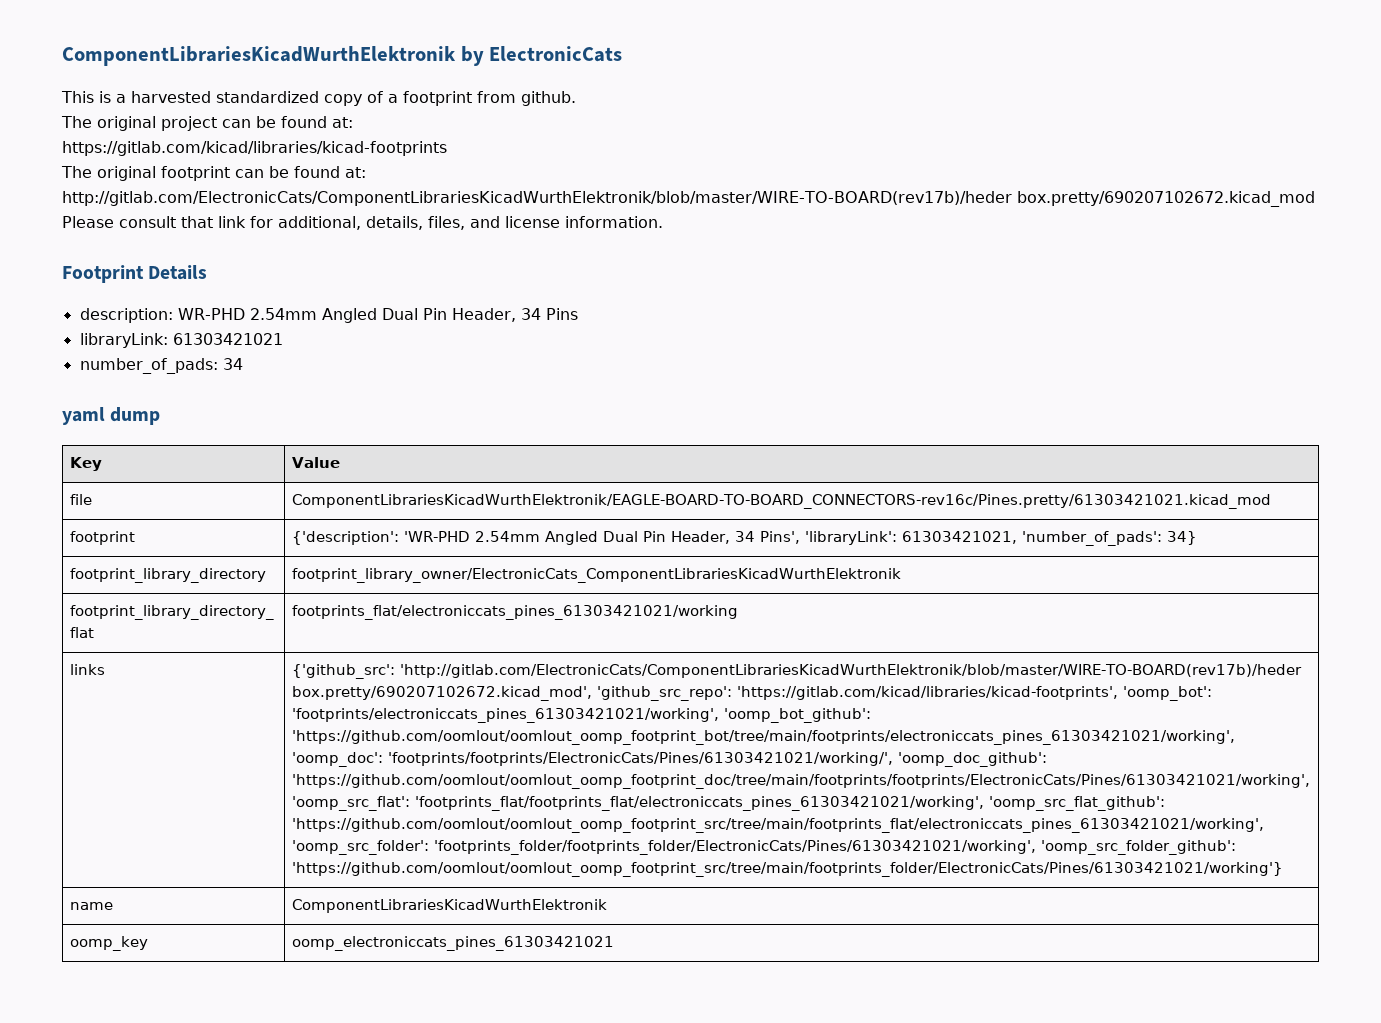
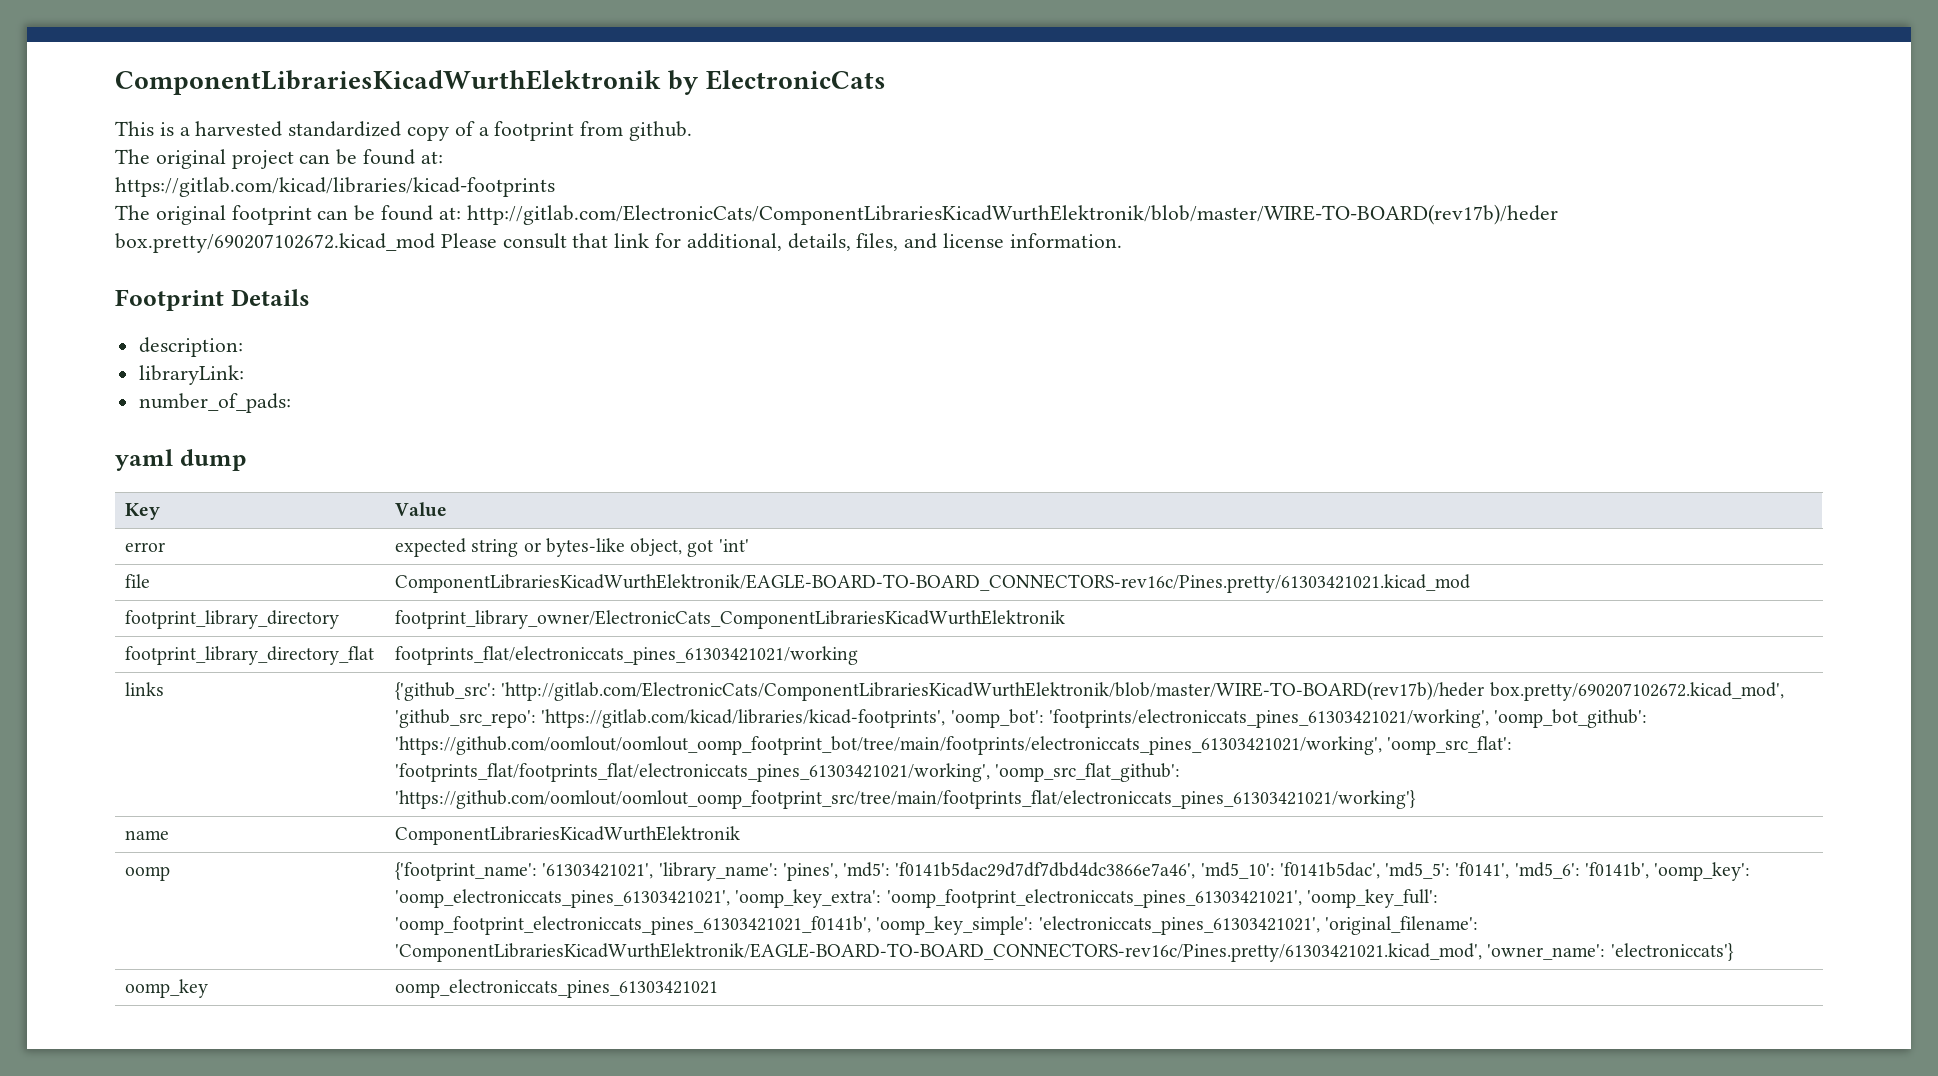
[177,308,578,323] WR-PHD 2.54mm Angled Dual Pin Header, 34 Pins -> (243, 347) none
[172,333,283,345] 61303421021 -> (244, 375) none
[222,358,243,370] 34 -> (291, 403) none
[70,494,93,505] [292,494,1272,509] [70,531,136,545] [292,531,1198,546] file | ComponentLibrariesKicadWurthElektronik/EAGLE-BOARD-TO-BOARD_CONNECTORS-rev16c/Pines.pretty/61303421021.kicad_mod // footprint | {'description': 'WR-PHD 2.54mm Angled Dual Pin Header, 34 Pins', 'libraryLink': 61303421021, 'number_of_pads': 34} -> [125,542,166,552] [395,538,749,557] [125,574,151,588] [395,574,1471,593] error | expected string or bytes-like object, got 'int' // file | ComponentLibrariesKicadWurthElektronik/EAGLE-BOARD-TO-BOARD_CONNECTORS-rev16c/Pines.pretty/61303421021.kicad_mod
[292,752,1048,767] [292,774,1311,789] [292,796,1166,811] [292,818,1265,833] [292,840,1237,855] [292,862,1284,877] [70,902,114,910] [292,899,608,913] 'oomp_doc': 'footprints/footprints/ElectronicCats/Pines/61303421021/working/', 'oomp_doc_github': 'https://github.com/oomlout/oomlout_oomp_footprint_doc/tree/main/footprints/footprints/ElectronicCats/Pines/61303421021/working', 'oomp_src_flat': 'footprints_flat/footprints_flat/electroniccats_pines_61303421021/working', 'oomp_src_flat_github': 'https://github.com/oomlout/oomlout_oomp_footprint_src/tree/main/footprints_flat/electroniccats_pines_61303421021/working', 'oomp_src_folder': 'footprints_folder/footprints_folder/ElectronicCats/Pines/61303421021/working', 'oomp_src_folder_github': 'https://github.com/oomlout/oomlout_oomp_footprint_src/tree/main/footprints_folder/ElectronicCats/Pines/61303421021/working'} // name | ComponentLibrariesKicadWurthElektronik -> [1387,736,1513,755] [395,763,1181,782] [395,790,1417,809] [125,830,170,840] [395,826,741,845] [125,866,171,881] [395,862,1751,881] [395,889,1438,908] [395,916,1478,935] [395,943,1734,962] 'oomp_src_flat': 'footprints_flat/footprints_flat/electroniccats_pines_61303421021/working', 'oomp_src_flat_github': 'https://github.com/oomlout/oomlout_oomp_footprint_src/tree/main/footprints_flat/electroniccats_pines_61303421021/working'} // name | ComponentLibrariesKicadWurthElektronik // oomp | {'footprint_name': '61303421021', 'library_name': 'pines', 'md5': 'f0141b5dac29d7df7dbd4dc3866e7a46', 'md5_10': 'f0141b5dac', 'md5_5': 'f0141', 'md5_6': 'f0141b', 'oomp_key': 'oomp_electroniccats_pines_61303421021', 'oomp_key_extra': 'oomp_footprint_electroniccats_pines_61303421021', 'oomp_key_full': 'oomp_footprint_electroniccats_pines_61303421021_f0141b', 'oomp_key_simple': 'electroniccats_pines_61303421021', 'original_filename': 'ComponentLibrariesKicadWurthElektronik/EAGLE-BOARD-TO-BOARD_CONNECTORS-rev16c/Pines.pretty/61303421021.kicad_mod', 'owner_name': 'electroniccats'}

